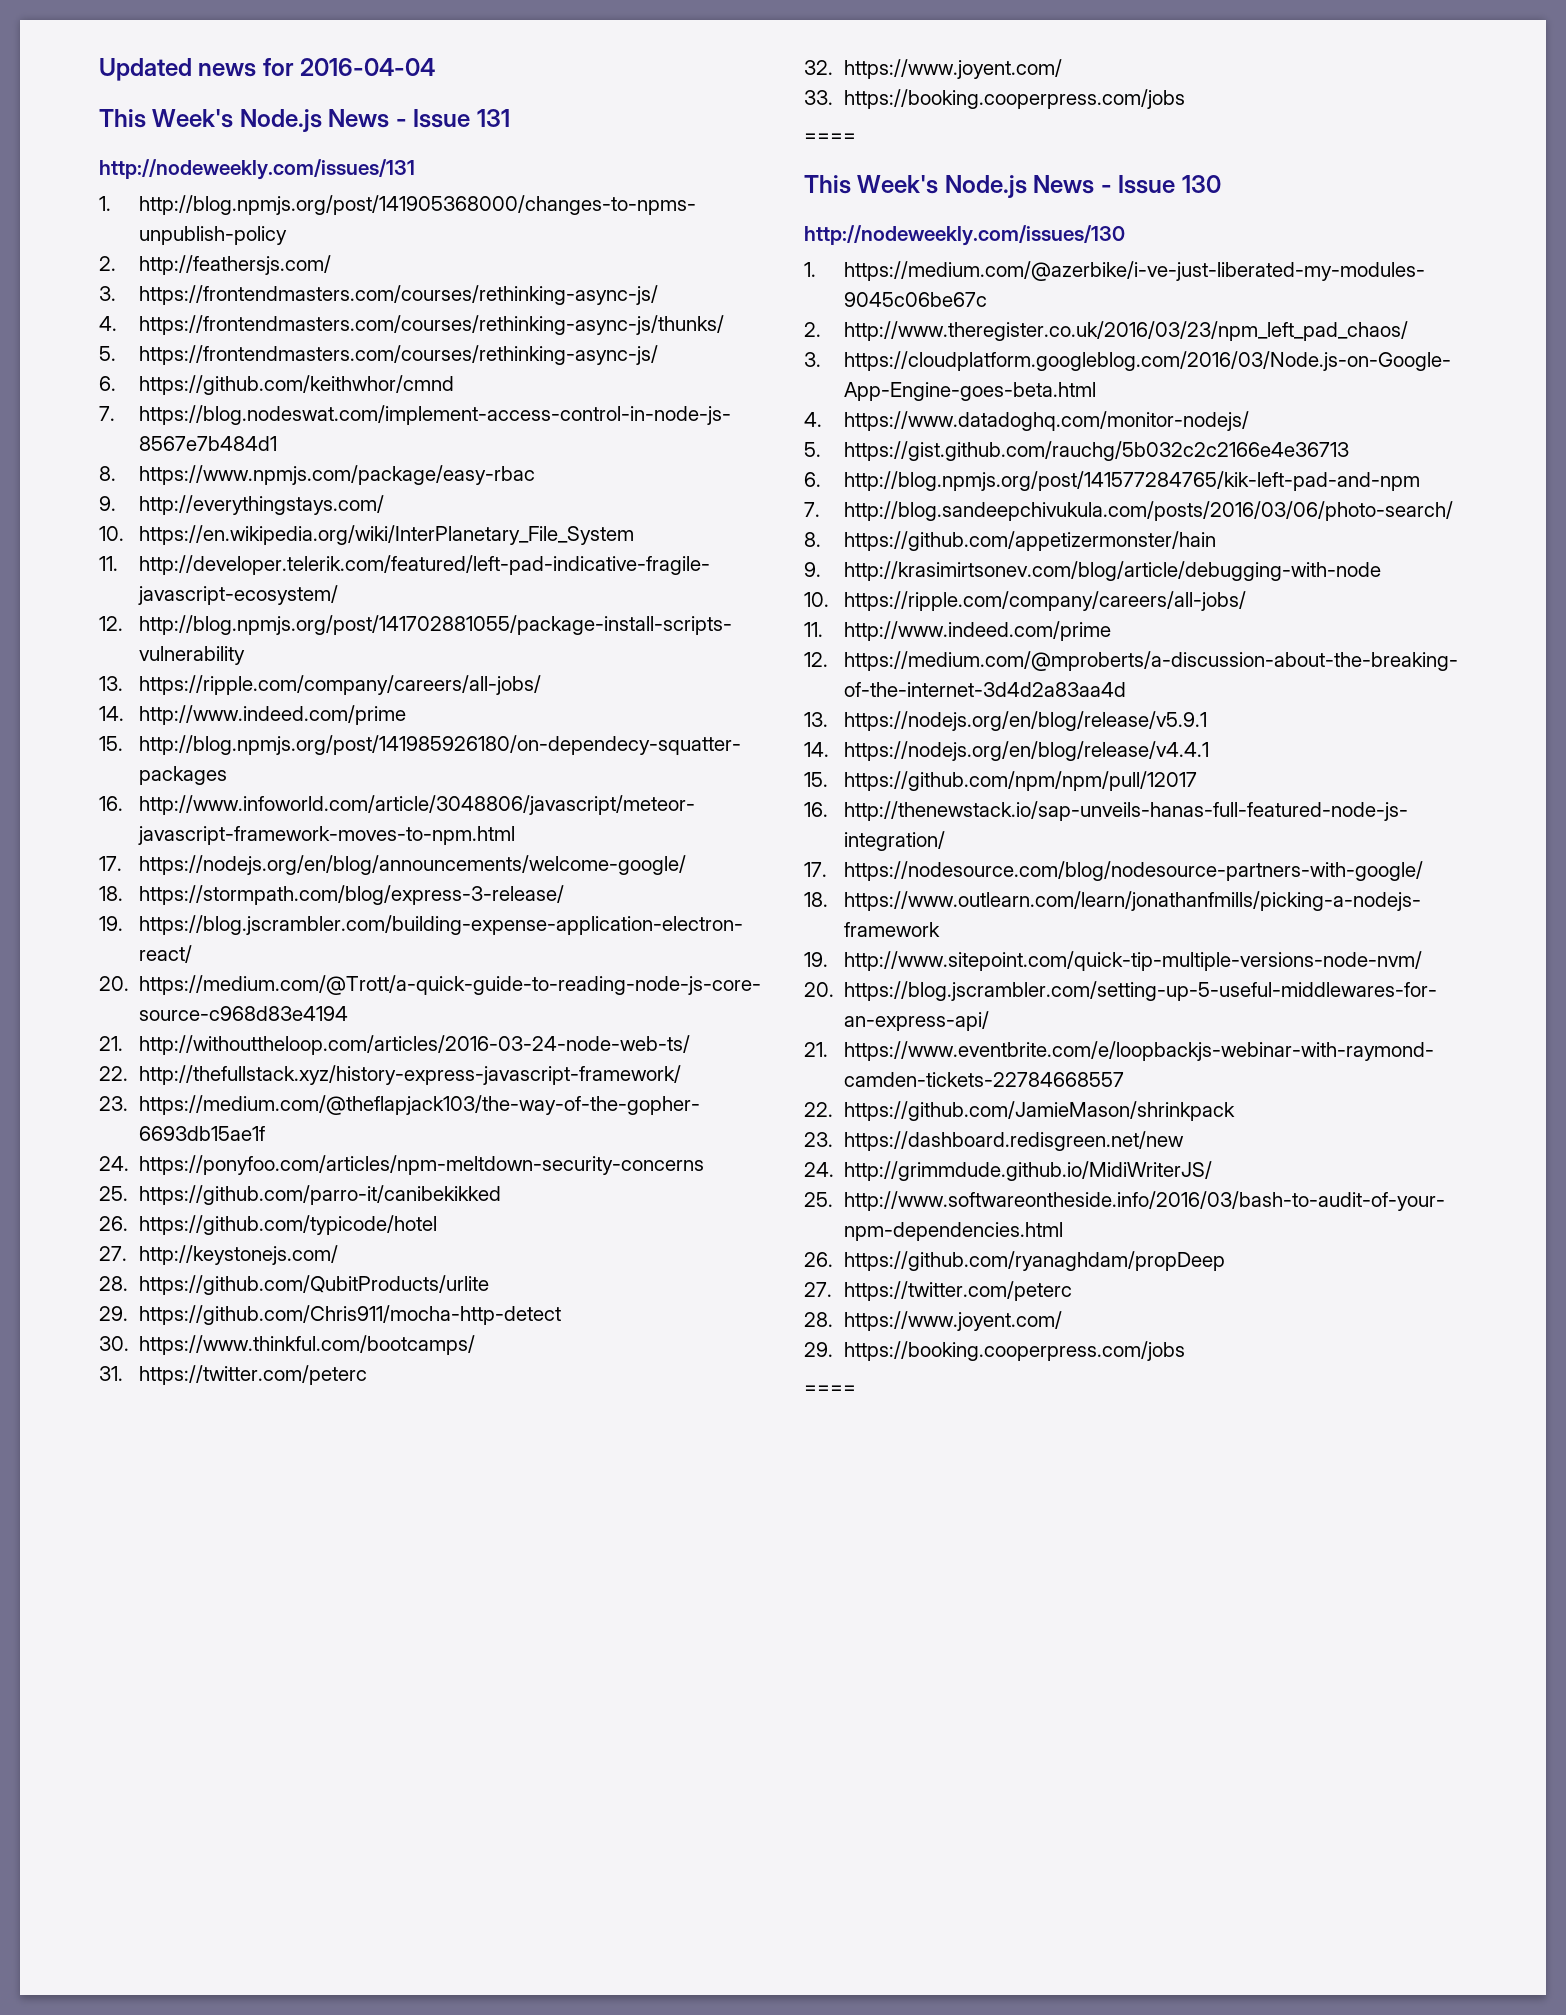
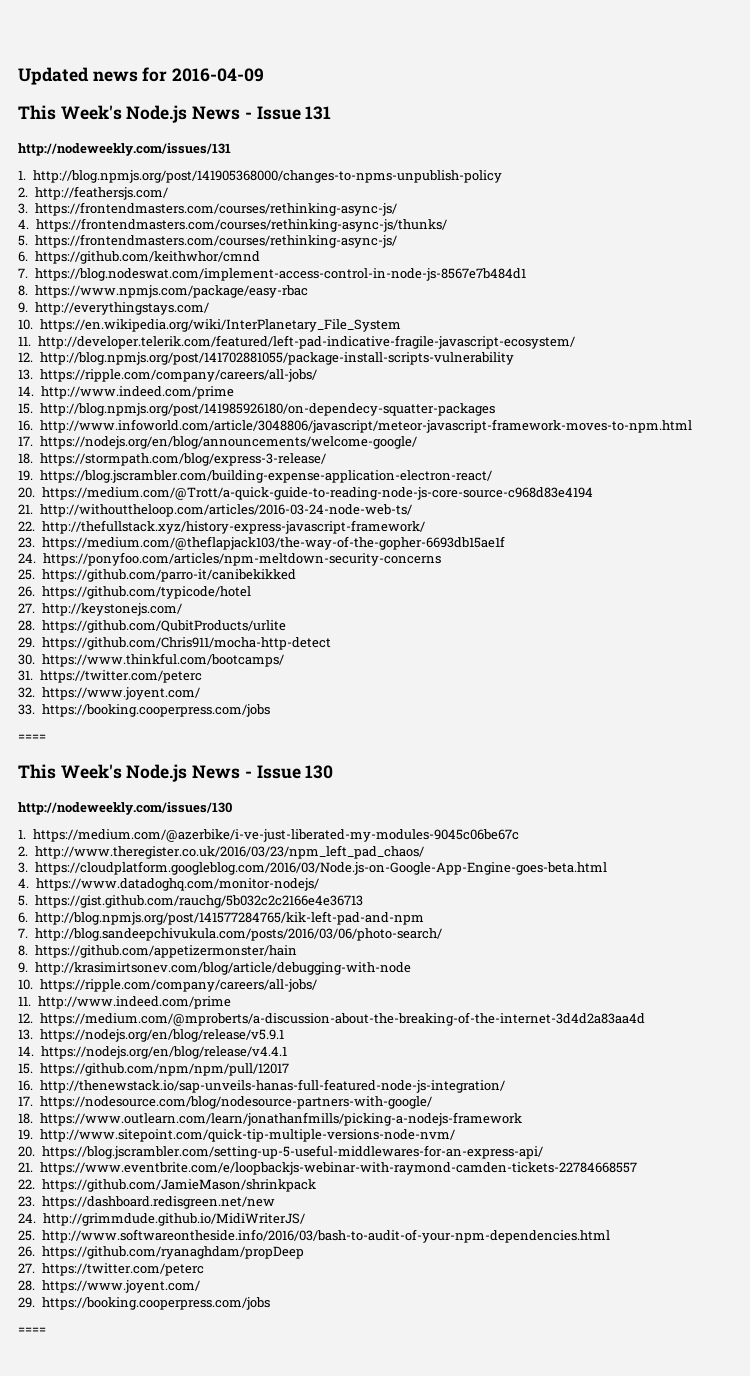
[300,58,436,76] 2016-04-04 -> [172,68,265,82] 2016-04-09

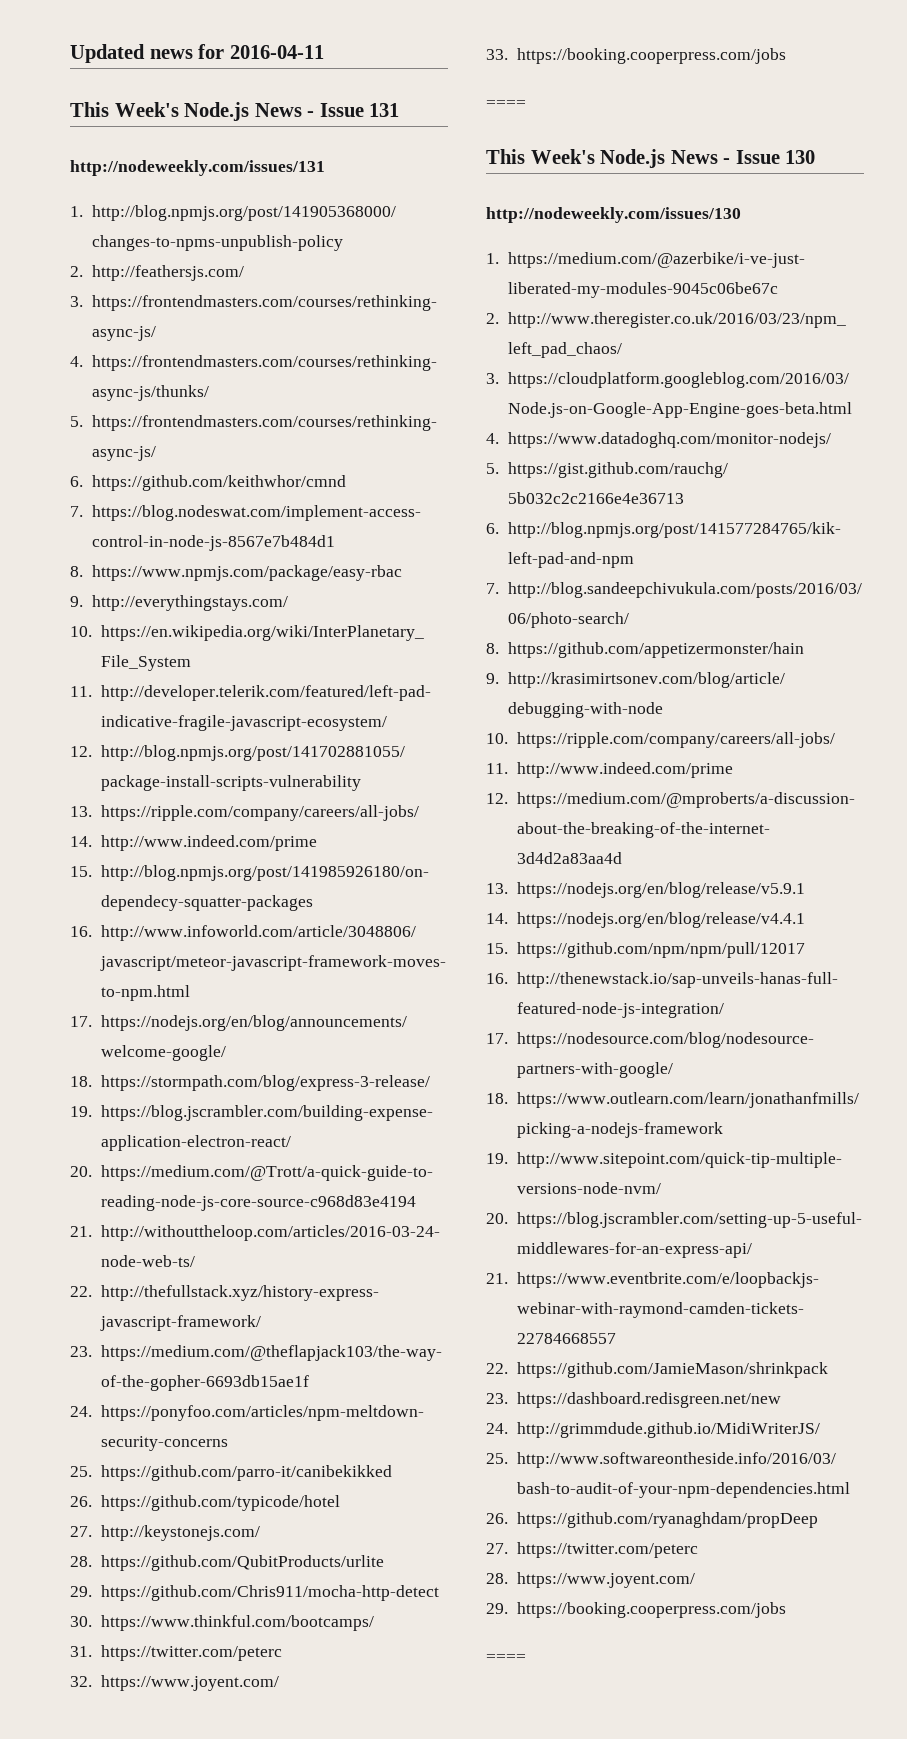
[172,68,265,82] 2016-04-09 -> [229,45,324,59] 2016-04-11

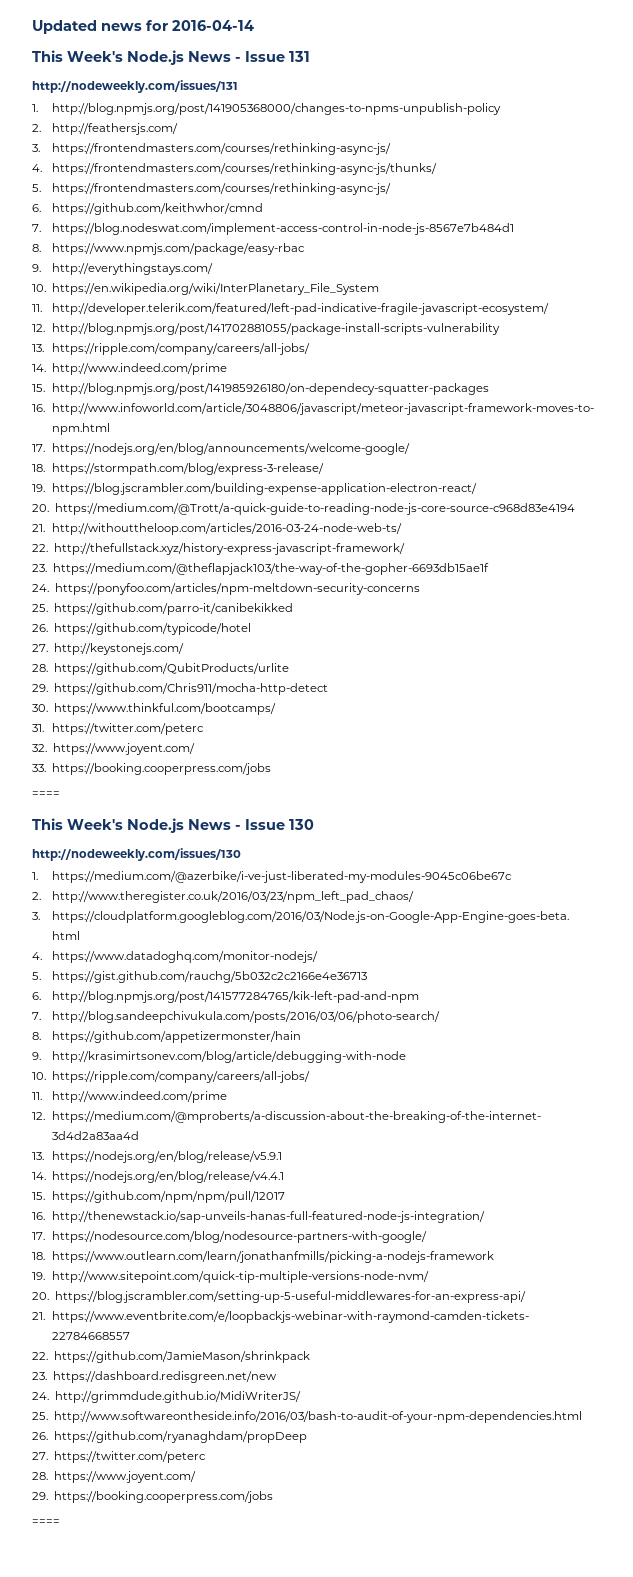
[229,45,324,59] 2016-04-11 -> [172,20,254,31] 2016-04-14

